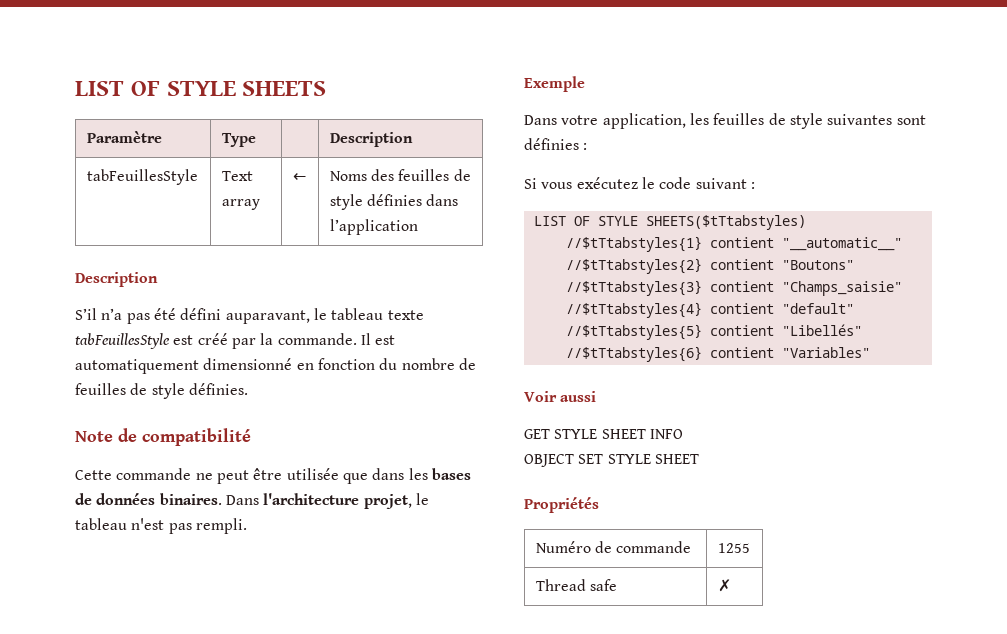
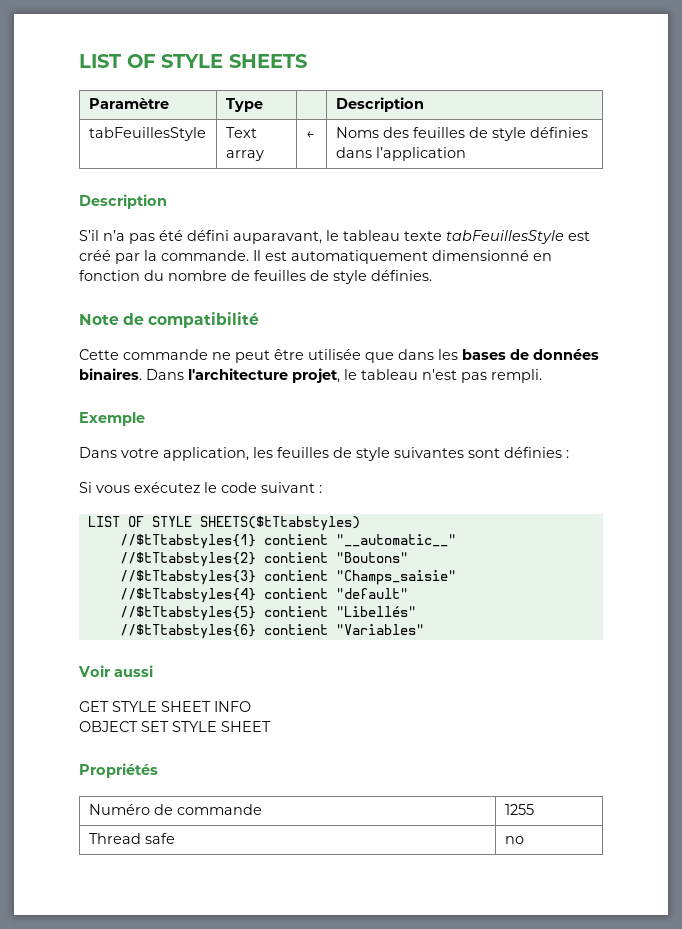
[717,579,731,592] ✗ -> [504,836,524,844] no

